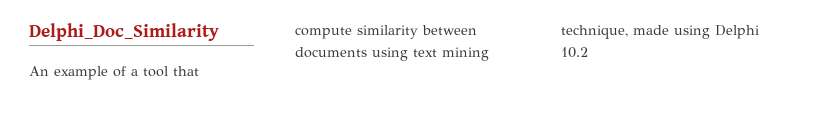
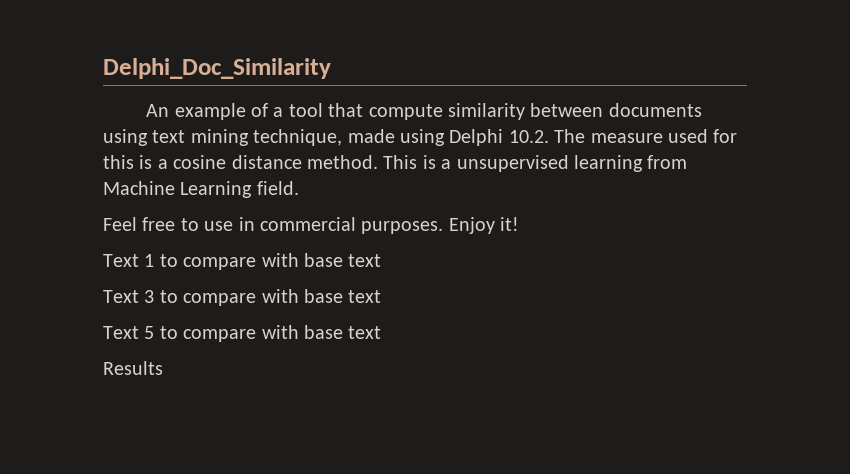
[561,47,588,58] 10.2 -> [508,129,738,143] [103,155,688,172] [103,181,299,198] [103,217,520,234] [103,253,382,270] [103,289,382,306] [103,325,382,342] [103,361,163,375] 10.2. The measure used for this is a cosine distance method. This is a unsupervised learning from Machine Learning field. // Feel free to use in commercial purposes. Enjoy it! // Text 1 to compare with base text // Text 3 to compare with base text // Text 5 to compare with base text // Results

